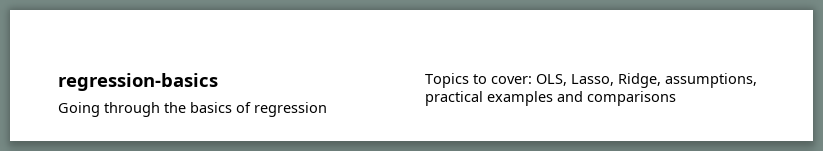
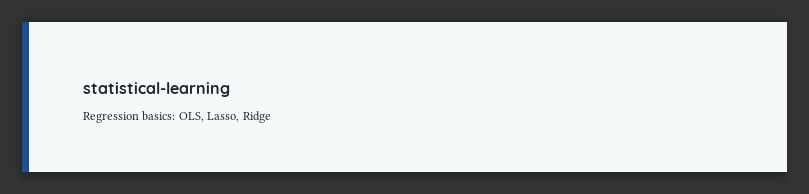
[58,73,218,91] [58,102,327,117] [425,73,757,88] [425,91,676,106] regression-basics // Going through the basics of regression // Topics to cover: OLS, Lasso, Ridge, assumptions, practical examples and comparisons -> [83,82,230,97] [83,111,271,123] statistical-learning // Regression basics: OLS, Lasso, Ridge

